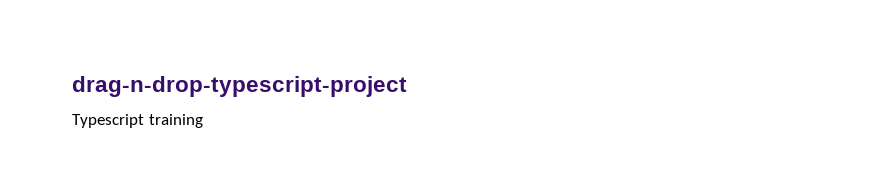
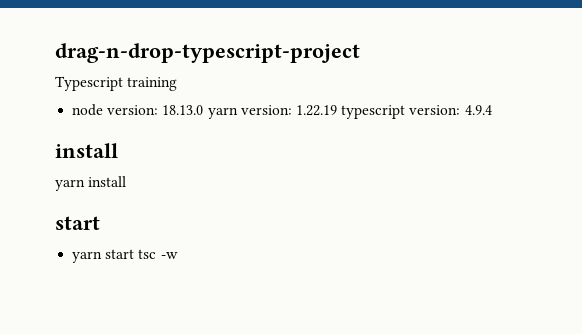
(203, 121) none -> [72,104,492,119] [55,143,118,158] [55,176,127,191] [55,216,100,230] [72,249,178,263] // node version: 18.13.0 yarn version: 1.22.19 typescript version: 4.9.4 // install // yarn install // start // yarn start tsc -w

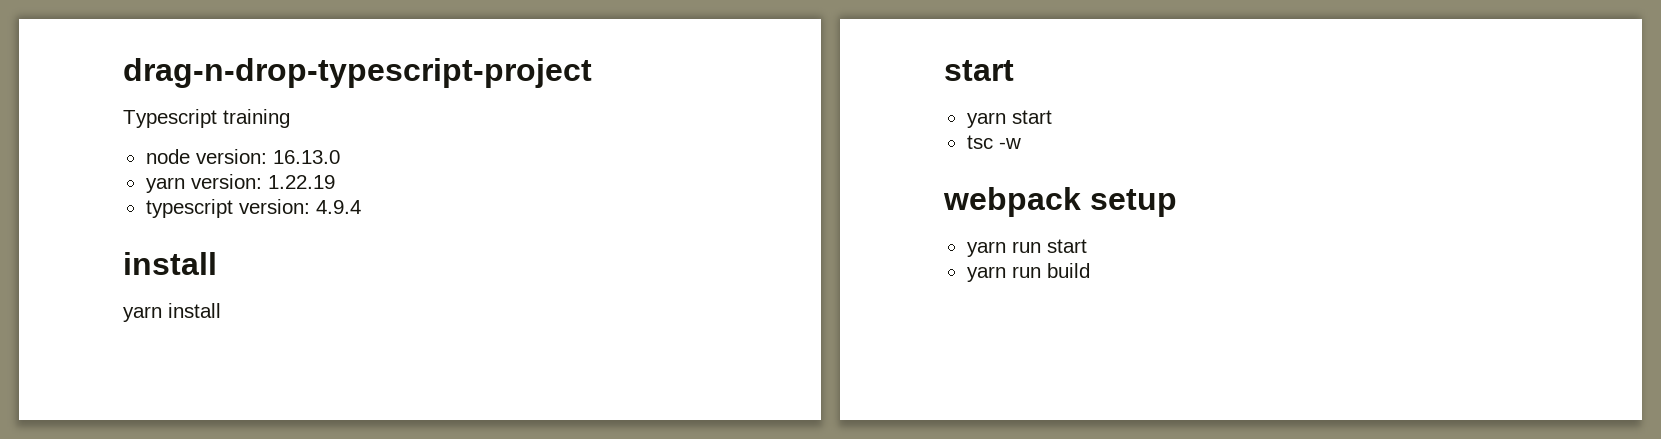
[162,105,204,115] 18.13.0 -> [272,150,340,164] 16.13.0 //
(337, 110) none -> (335, 182) //
(135, 254) none -> (1052, 117) //
(178, 255) none -> [943,187,1177,217] [966,239,1087,257] [966,263,1090,282] // webpack setup // yarn run start // yarn run build

